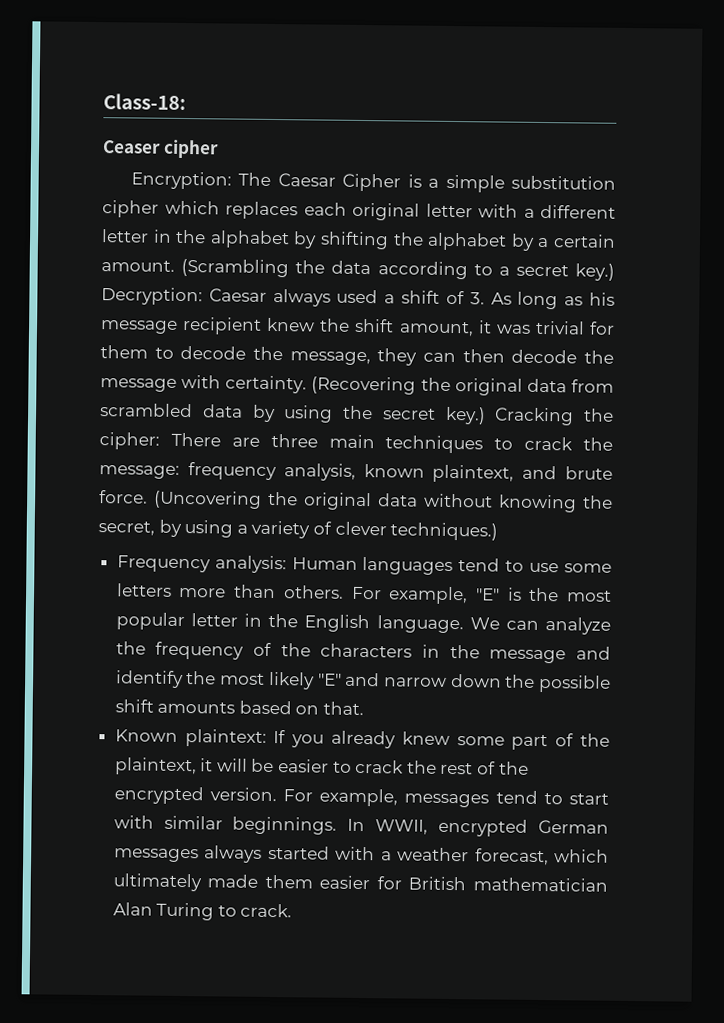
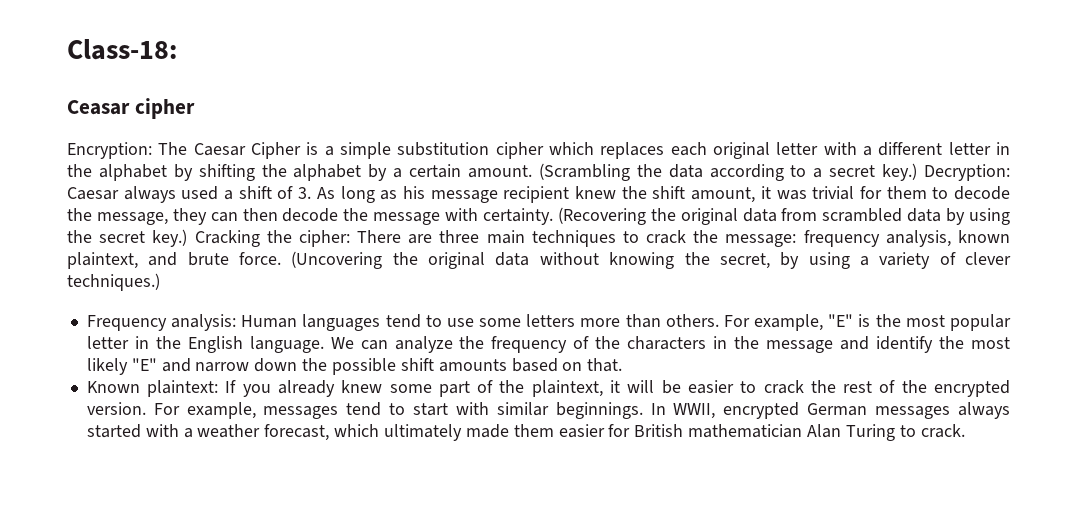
[102,140,161,154] Ceaser -> [67,100,130,115] Ceasar

